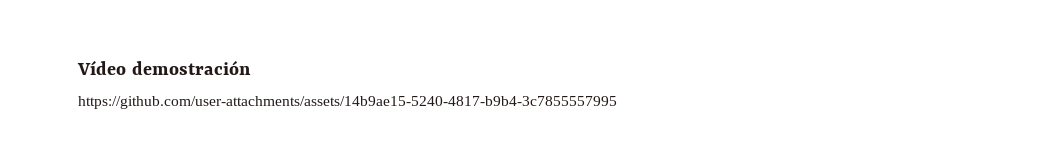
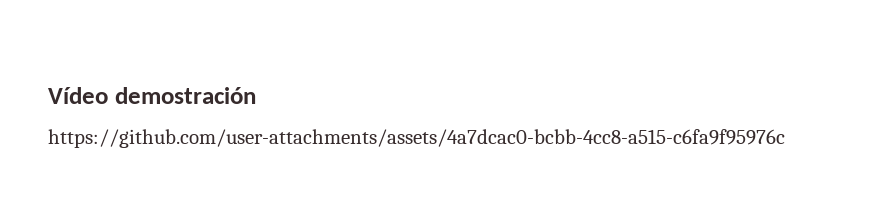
[78,96,617,109] https://github.com/user-attachments/assets/14b9ae15-5240-4817-b9b4-3c7855557995 -> [48,129,785,148] https://github.com/user-attachments/assets/4a7dcac0-bcbb-4cc8-a515-c6fa9f95976c

